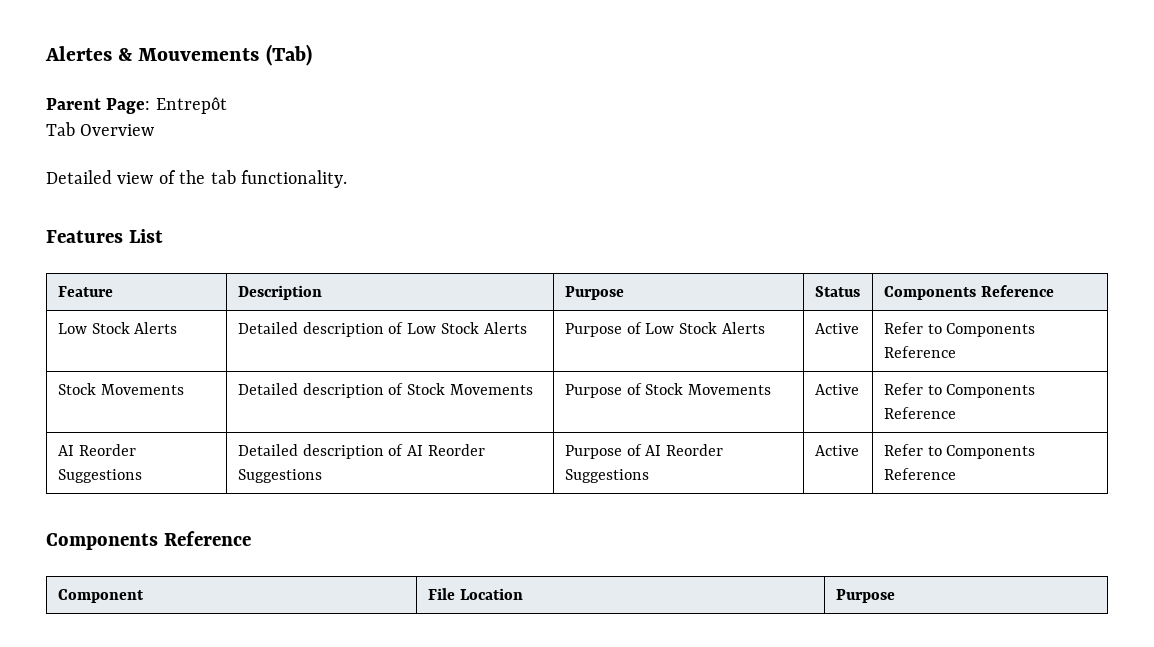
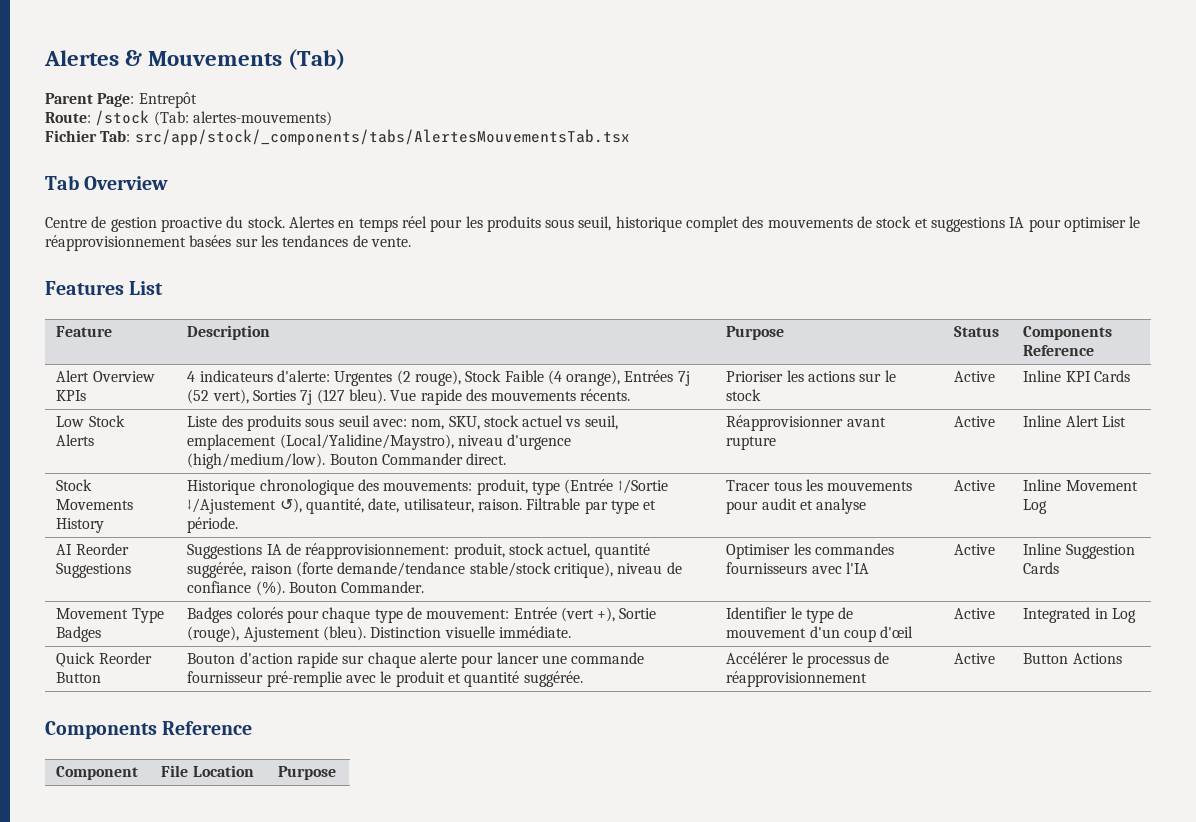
[46,122,155,136] [46,170,347,188] Tab Overview // Detailed view of the tab functionality. -> [45,110,332,126] [45,129,630,146] [45,175,169,190] [45,216,1141,232] [45,235,411,251] Route: /stock (Tab: alertes-mouvements) // Fichier Tab: src/app/stock/_components/tabs/AlertesMouvementsTab.tsx // Tab Overview // Centre de gestion proactive du stock. Alertes en temps réel pour les produits sous seuil, historique complet des mouvements de stock et suggestions IA pour optimiser le réapprovisionnement basées sur les tendances de vente.
[57,322,178,334] [237,322,528,337] [564,322,766,337] [814,323,859,334] [883,322,1036,337] [883,346,956,358] [57,383,184,395] [237,383,534,398] [564,383,772,398] [814,384,859,395] [883,383,1036,398] [883,407,956,419] [57,444,136,456] [57,469,142,483] [237,444,486,459] [237,469,322,483] [564,444,724,459] [564,469,649,483] [814,445,859,456] [883,444,1036,459] [883,468,956,480] Low Stock Alerts | Detailed description of Low Stock Alerts | Purpose of Low Stock Alerts | Active | Refer to Components Reference // Stock Movements | Detailed description of Stock Movements | Purpose of Stock Movements | Active | Refer to Components Reference // AI Reorder Suggestions | Detailed description of AI Reorder Suggestions | Purpose of AI Reorder Suggestions | Active | Refer to Components Reference -> [56,370,155,382] [56,390,87,401] [187,370,690,386] [187,389,631,405] [726,370,896,382] [726,389,762,401] [954,371,996,382] [1023,370,1130,382] [56,415,125,427] [56,434,95,446] [187,415,618,431] [187,434,572,450] [187,453,507,469] [726,415,886,431] [726,436,777,450] [954,416,996,427] [1023,415,1126,427] [56,479,93,491] [56,499,134,510] [56,518,105,533] [187,479,668,495] [187,498,657,514] [187,517,239,533] [726,479,913,491] [726,498,867,514] [954,480,996,491] [1023,479,1138,491] [1023,499,1048,514] [56,543,129,555] [56,563,132,578] [187,543,650,559] [187,562,682,578] [187,581,425,596] [726,543,894,559] [726,562,869,574] [954,544,996,555] [1023,543,1135,559] [1023,562,1060,574] [56,608,164,623] [56,626,102,642] [187,607,657,623] [187,626,571,642] [726,607,854,623] [726,626,914,642] [954,608,996,619] [1023,607,1136,623] [56,652,152,667] [56,672,102,683] [187,652,645,668] [187,671,583,687] [726,652,890,668] [726,671,868,687] [954,653,996,664] [1023,653,1122,664] Alert Overview KPIs | 4 indicateurs d'alerte: Urgentes (2 rouge), Stock Faible (4 orange), Entrées 7j (52 vert), Sorties 7j (127 bleu). Vue rapide des mouvements récents. | Prioriser les actions sur le stock | Active | Inline KPI Cards // Low Stock Alerts | Liste des produits sous seuil avec: nom, SKU, stock actuel vs seuil, emplacement (Local/Yalidine/Maystro), niveau d'urgence (high/medium/low). Bouton Commander direct. | Réapprovisionner avant rupture | Active | Inline Alert List // Stock Movements History | Historique chronologique des mouvements: produit, type (Entrée ↑/Sortie ↓/Ajustement ↺), quantité, date, utilisateur, raison. Filtrable par type et période. | Tracer tous les mouvements pour audit et analyse | Active | Inline Movement Log // AI Reorder Suggestions | Suggestions IA de réapprovisionnement: produit, stock actuel, quantité suggérée, raison (forte demande/tendance stable/stock critique), niveau de confiance (%). Bouton Commander. | Optimiser les commandes fournisseurs avec l'IA | Active | Inline Suggestion Cards // Movement Type Badges | Badges colorés pour chaque type de mouvement: Entrée (vert +), Sortie (rouge), Ajustement (bleu). Distinction visuelle immédiate. | Identifier le type de mouvement d'un coup d'œil | Active | Integrated in Log // Quick Reorder Button | Bouton d'action rapide sur chaque alerte pour lancer une commande fournisseur pré-remplie avec le produit et quantité suggérée. | Accélérer le processus de réapprovisionnement | Active | Button Actions

